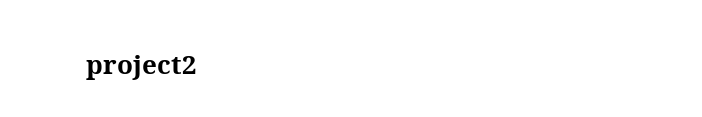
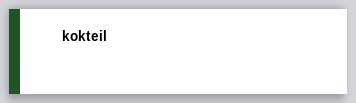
[86,55,197,80] project2 -> [62,30,107,41] kokteil

